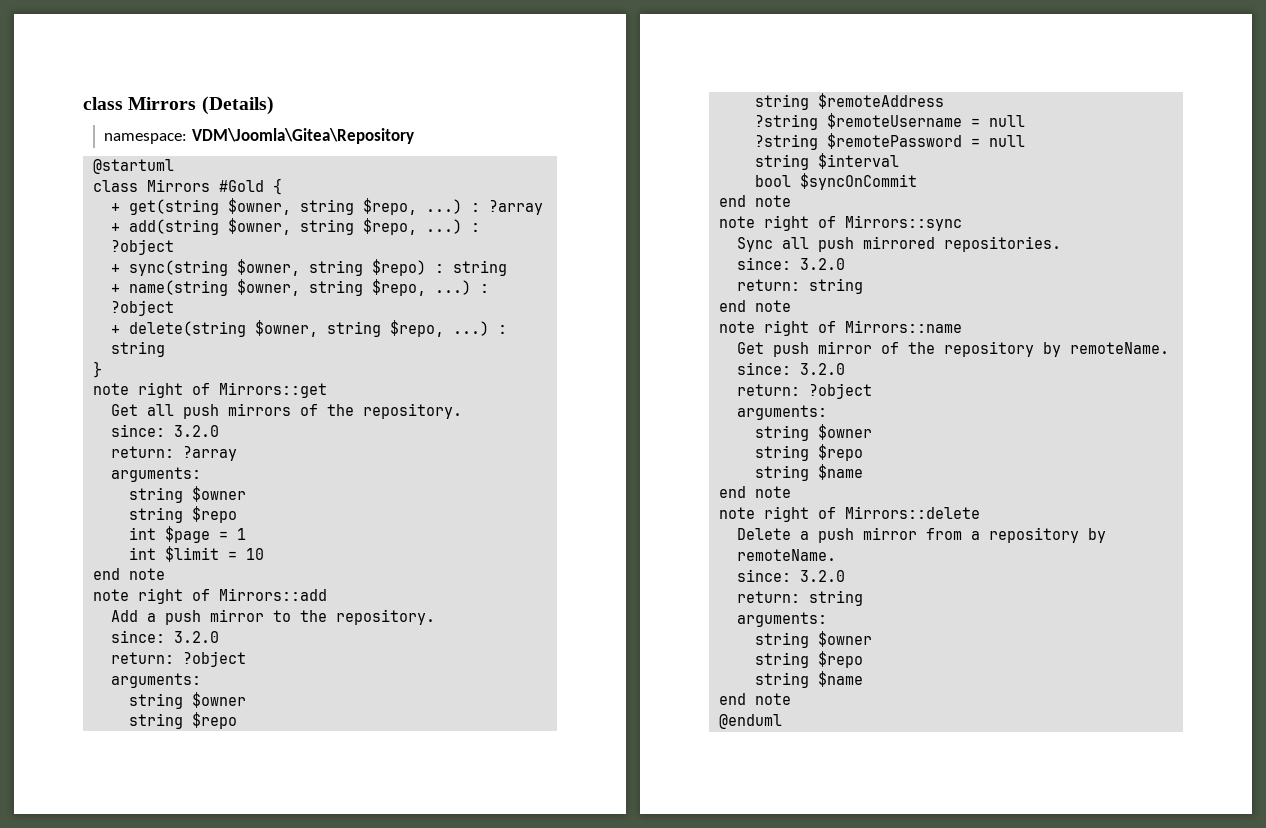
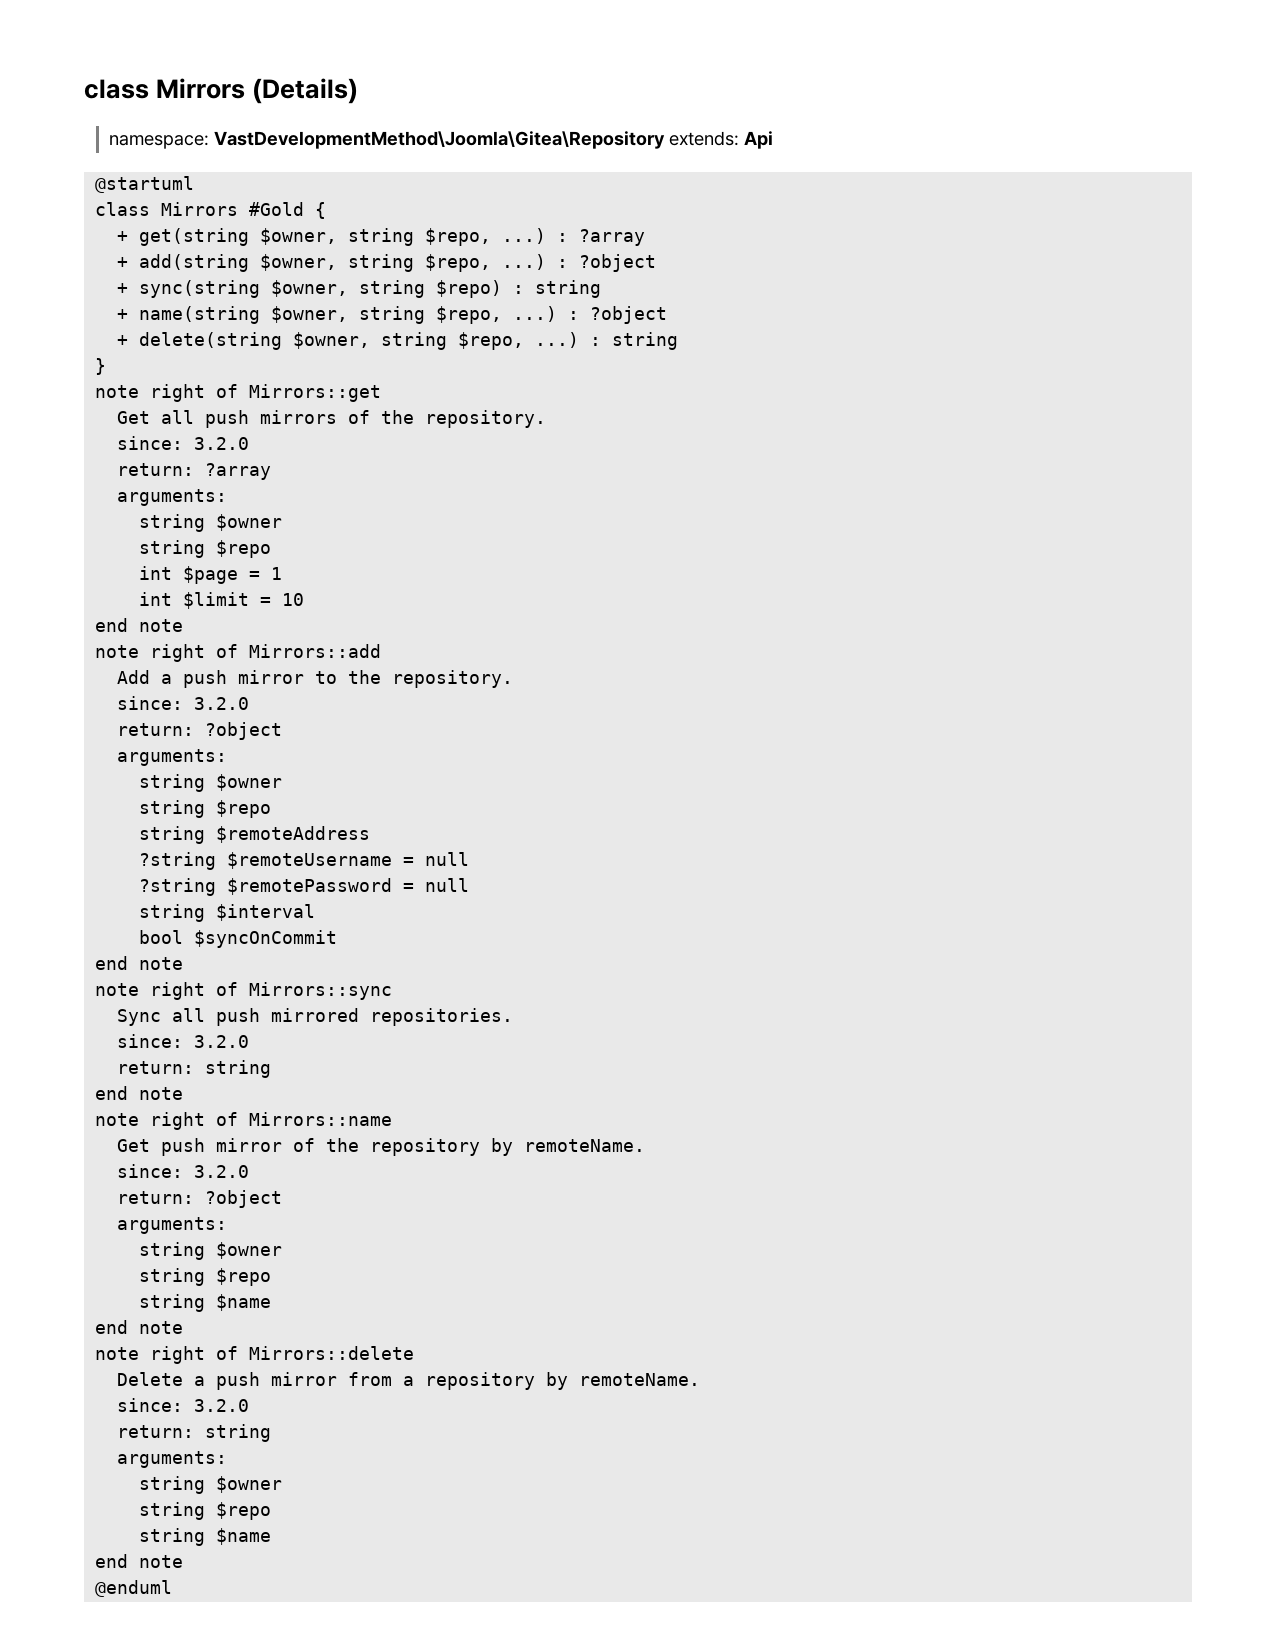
[192,128,415,144] VDM\Joomla\Gitea\Repository -> [213,131,773,149] VastDevelopmentMethod\Joomla\Gitea\Repository extends: Api

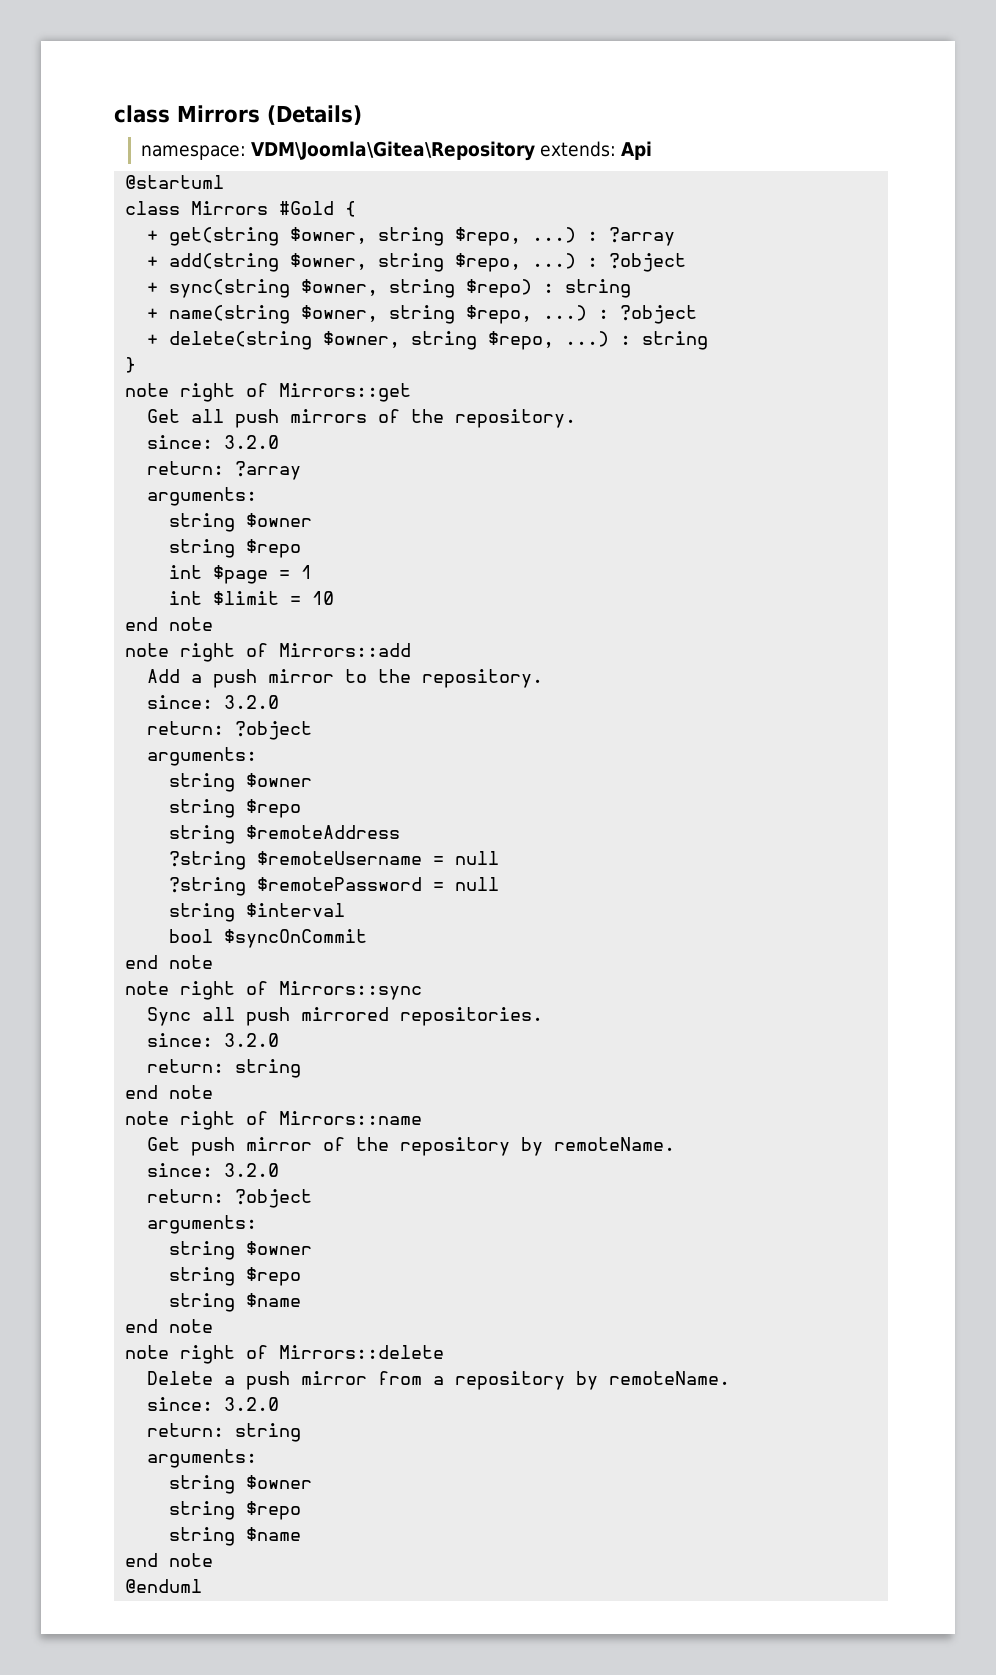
[213,131,665,149] VastDevelopmentMethod\Joomla\Gitea\Repository -> [251,141,536,161] VDM\Joomla\Gitea\Repository

